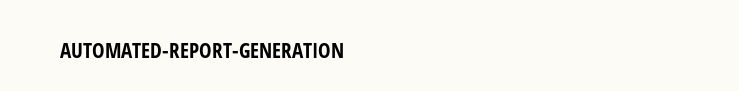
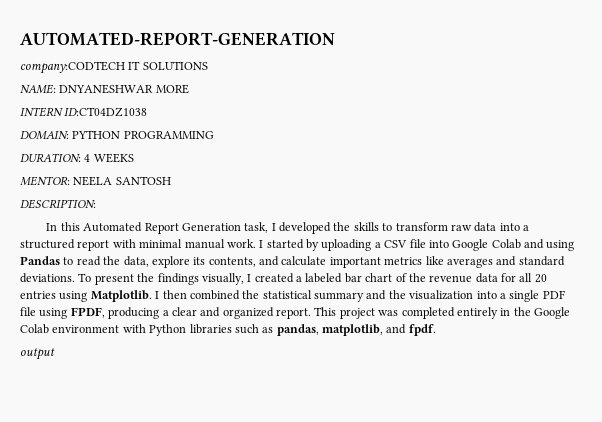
(344, 50) none -> [20,61,208,74] [20,84,189,94] [20,107,148,117] [20,130,214,140] [20,153,134,163] [20,176,171,186] [20,199,96,209] [46,222,530,234] [20,239,575,251] [20,256,565,268] [20,273,547,285] [20,290,565,302] [20,307,570,319] [20,324,436,336] [20,348,55,360] // company:CODTECH IT SOLUTIONS // NAME: DNYANESHWAR MORE // INTERN ID:CT04DZ1038 // DOMAIN: PYTHON PROGRAMMING // DURATION: 4 WEEKS // MENTOR: NEELA SANTOSH // DESCRIPTION: // In this Automated Report Generation task, I developed the skills to transform raw data into a structured report with minimal manual work. I started by uploading a CSV file into Google Colab and using Pandas to read the data, explore its contents, and calculate important metrics like averages and standard deviations. To present the findings visually, I created a labeled bar chart of the revenue data for all 20 entries using Matplotlib. I then combined the statistical summary and the visualization into a single PDF file using FPDF, producing a clear and organized report. This project was completed entirely in the Google Colab environment with Python libraries such as pandas, matplotlib, and fpdf. // output

